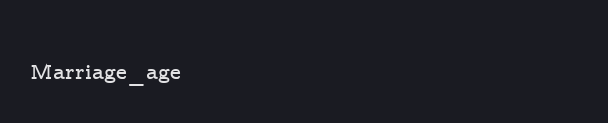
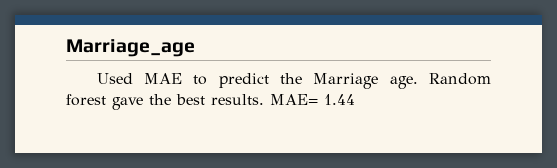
(181, 74) none -> [96,73,492,89] [66,94,355,110] // Used MAE to predict the Marriage age. Random forest gave the best results. MAE= 1.44

